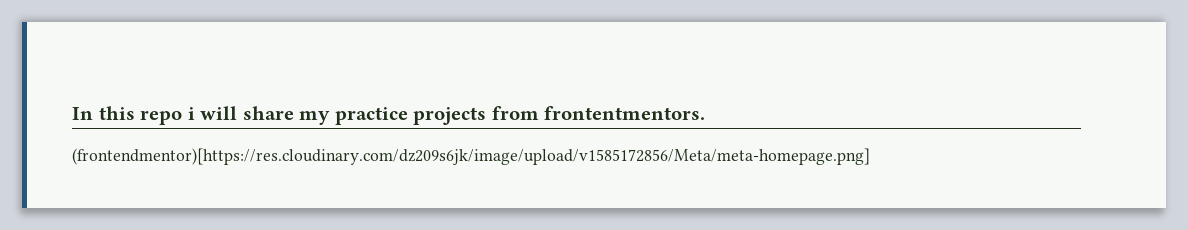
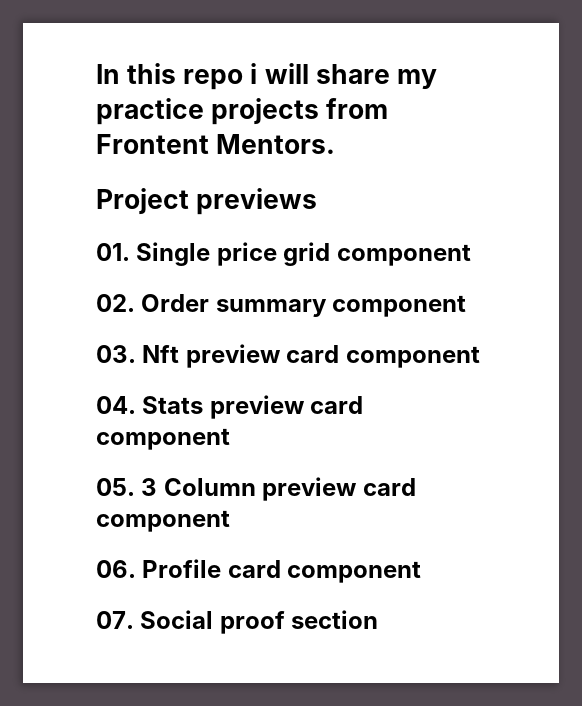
[544,106,706,120] [72,148,870,165] frontentmentors. // (frontendmentor)[https://res.cloudinary.com/dz209s6jk/image/upload/v1585172856/Meta/meta-homepage.png] -> [96,134,336,154] [96,188,318,215] [96,242,471,266] [96,294,467,317] [96,344,480,368] [96,395,364,419] [96,428,230,450] [96,477,416,501] [96,510,230,532] [96,559,422,583] [96,610,379,634] Frontent Mentors. // Project previews // 01. Single price grid component // 02. Order summary component // 03. Nft preview card component // 04. Stats preview card component // 05. 3 Column preview card component // 06. Profile card component // 07. Social proof section

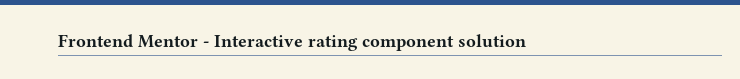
[96,63,437,90] [96,98,389,125] [96,134,336,154] [96,188,318,215] [96,242,471,266] [96,294,467,317] [96,344,480,368] [96,395,364,419] [96,428,230,450] [96,477,416,501] [96,510,230,532] [96,559,422,583] [96,610,379,634] In this repo i will share my practice projects from Frontent Mentors. // Project previews // 01. Single price grid component // 02. Order summary component // 03. Nft preview card component // 04. Stats preview card component // 05. 3 Column preview card component // 06. Profile card component // 07. Social proof section -> [58,34,526,51] Frontend Mentor - Interactive rating component solution

